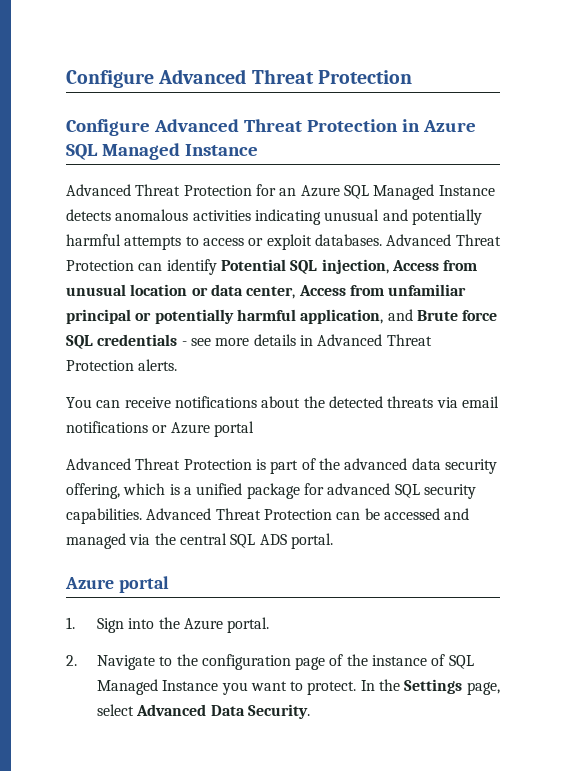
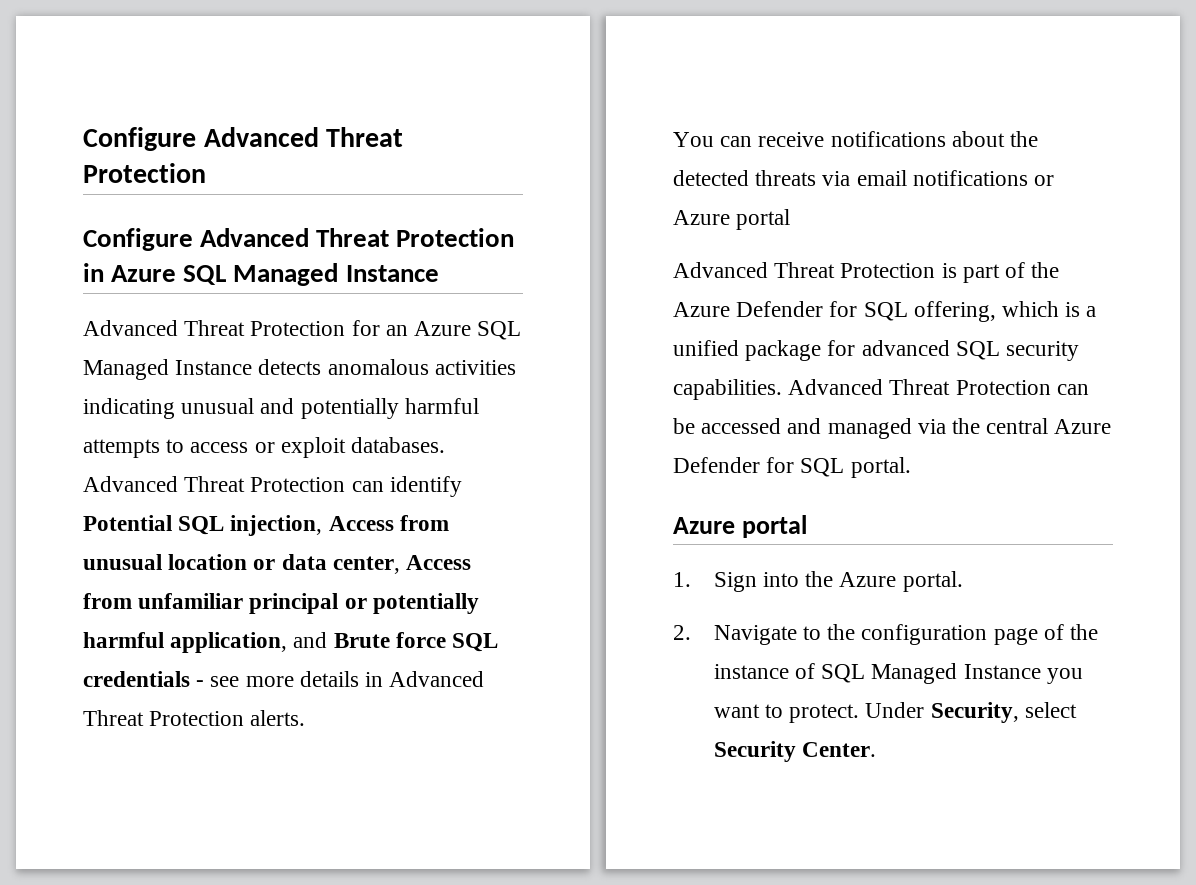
[344,458,497,474] advanced data security -> [673,301,908,321] Azure Defender for SQL
[230,534,287,548] SQL ADS -> [1054,419,1112,434] [673,457,845,477] Azure Defender for SQL
[360,679,500,695] [96,704,310,719] In the Settings page, select Advanced Data Security. -> [865,702,1077,723] [713,741,876,762] Under Security, select Security Center.

